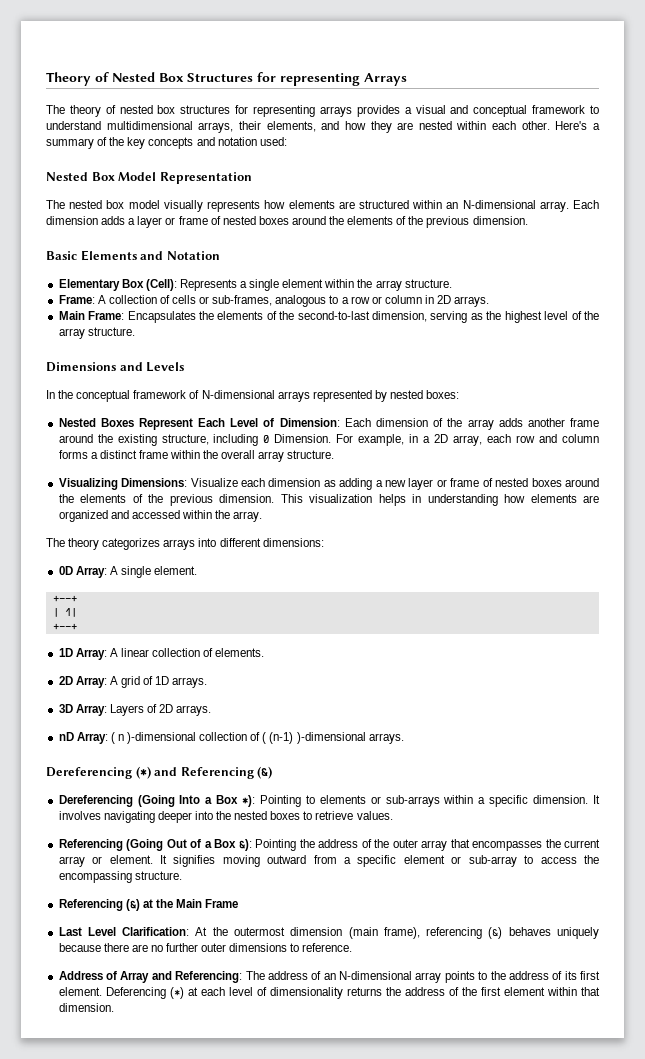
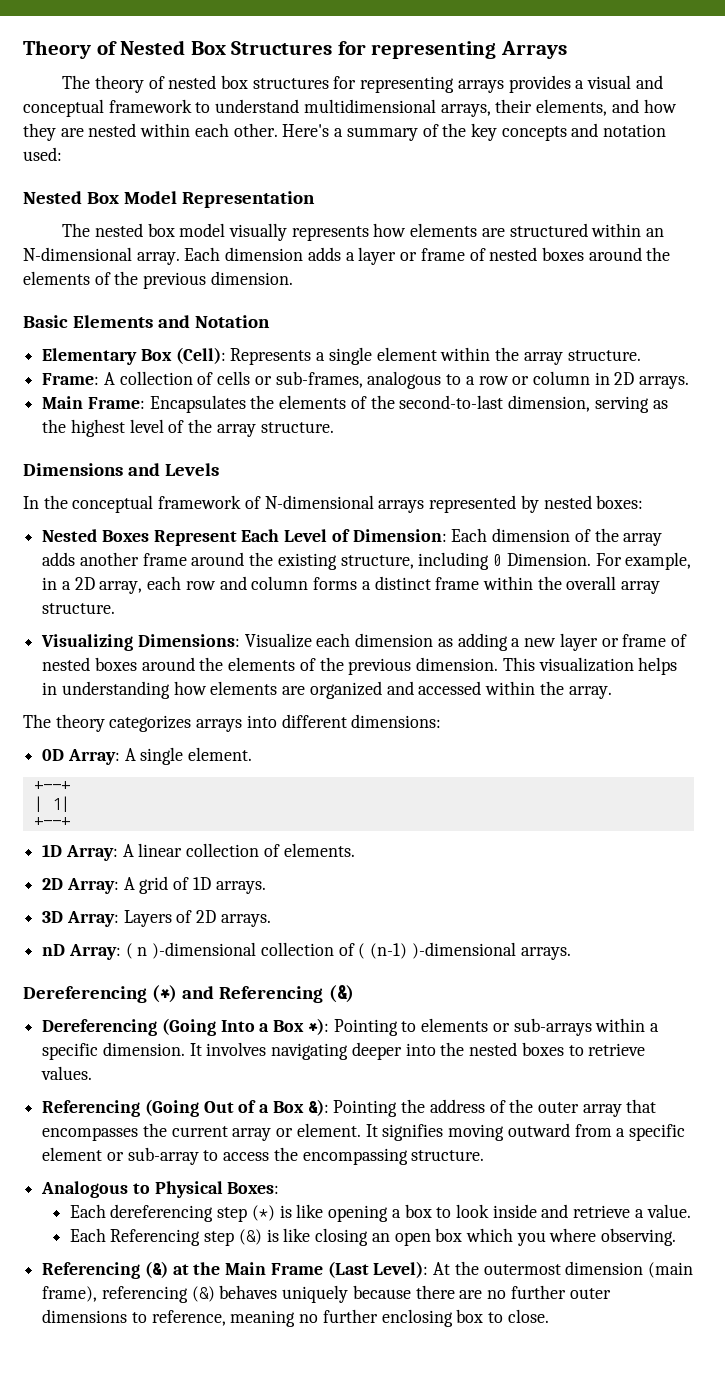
(182, 875) none -> [41,1181,280,1198] [69,1204,691,1222] [69,1228,677,1246] // Analogous to Physical Boxes: // Each dereferencing step (*) is like opening a box to look inside and retrieve a value. // Each Referencing step (&) is like closing an open box which you where observing.
[58,927,190,936] // Last Level Clarification: -> [327,1261,429,1278] (Last Level):
[302,943,353,952] [58,971,600,983] [58,987,601,999] [58,1003,114,1012] reference. // Address of Array and Referencing: The address of an N-dimensional array points to the address of its first element. Deferencing (*) at each level of dimensionality returns the address of the first element within that dimension. -> [151,1309,549,1327] reference, meaning no further enclosing box to close.

